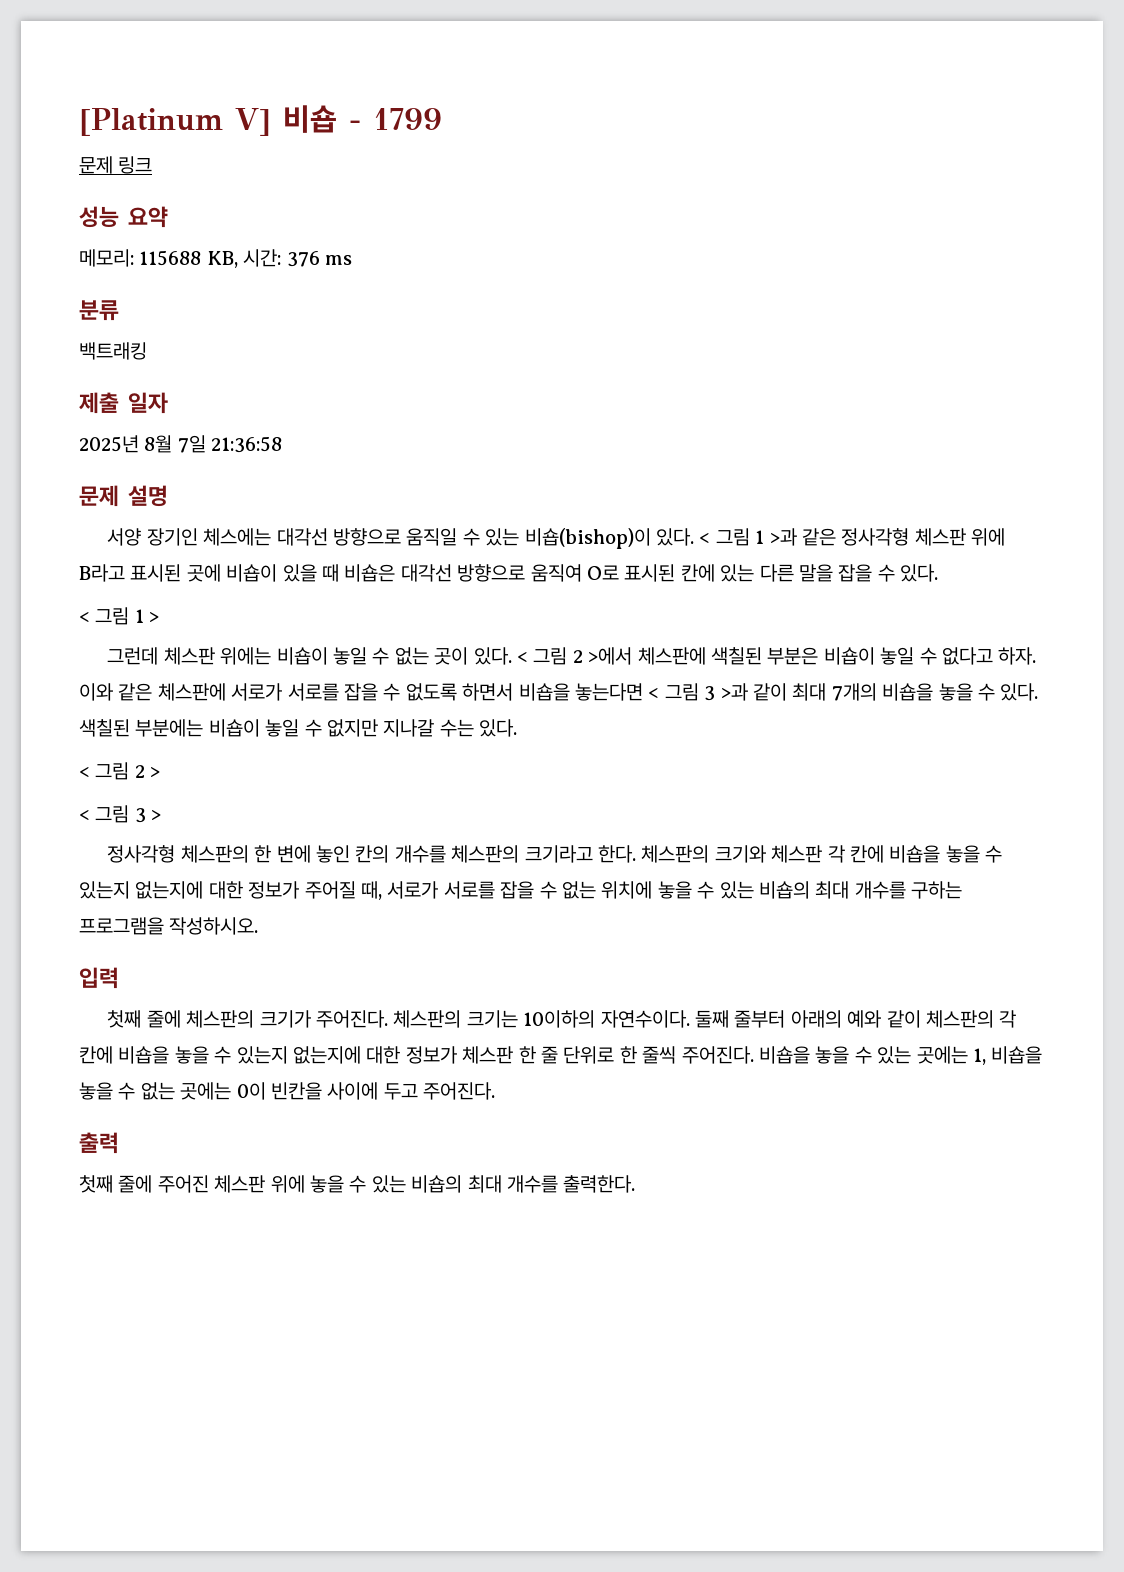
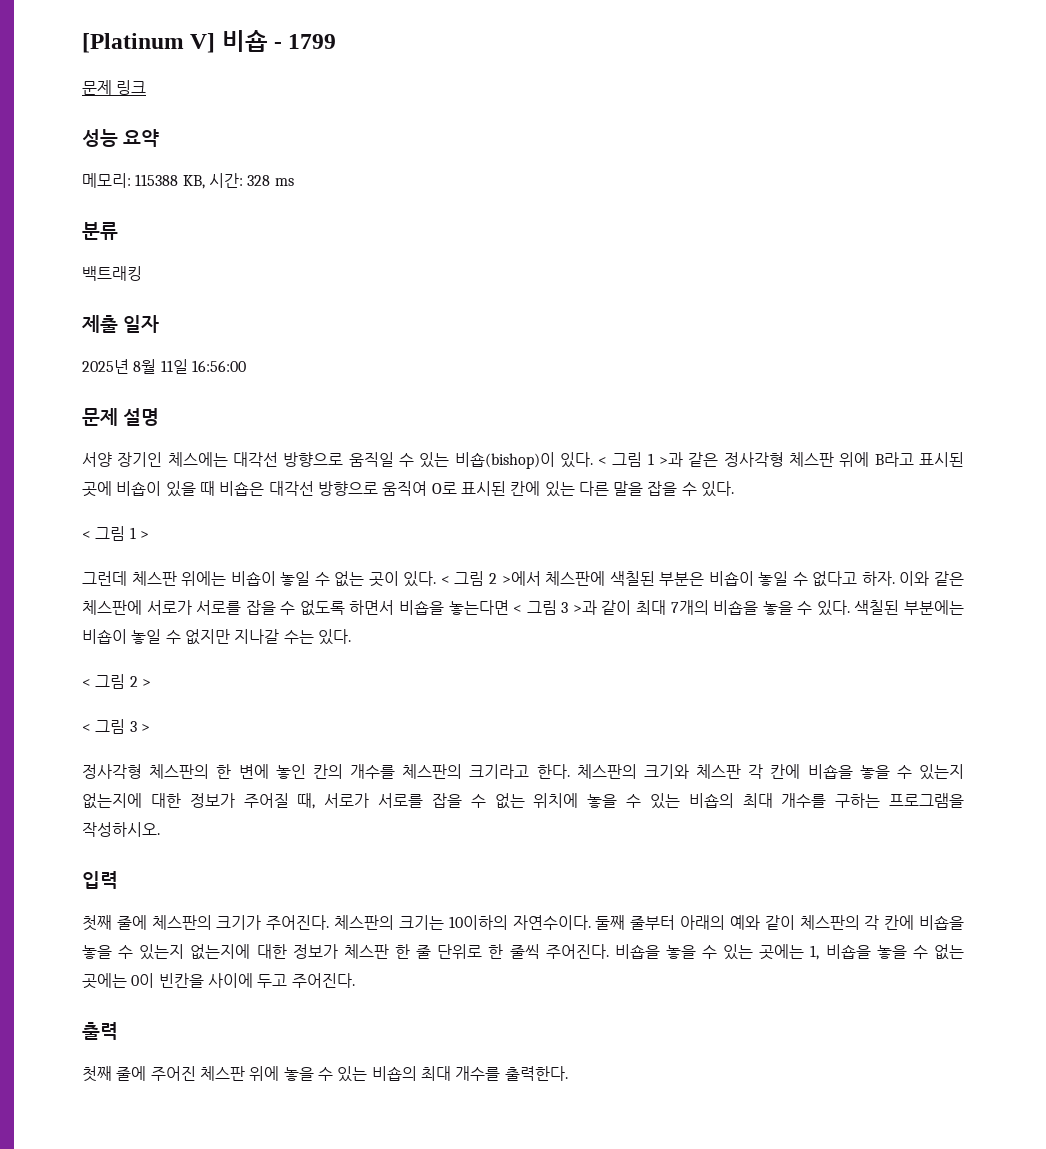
[139,250,202,266] 115688 -> [135,174,179,186] 115388
[286,251,320,267] 376 -> [247,175,271,186] 328
[177,435,283,453] 7일 21:36:58 -> [160,359,246,374] 11일 16:56:00

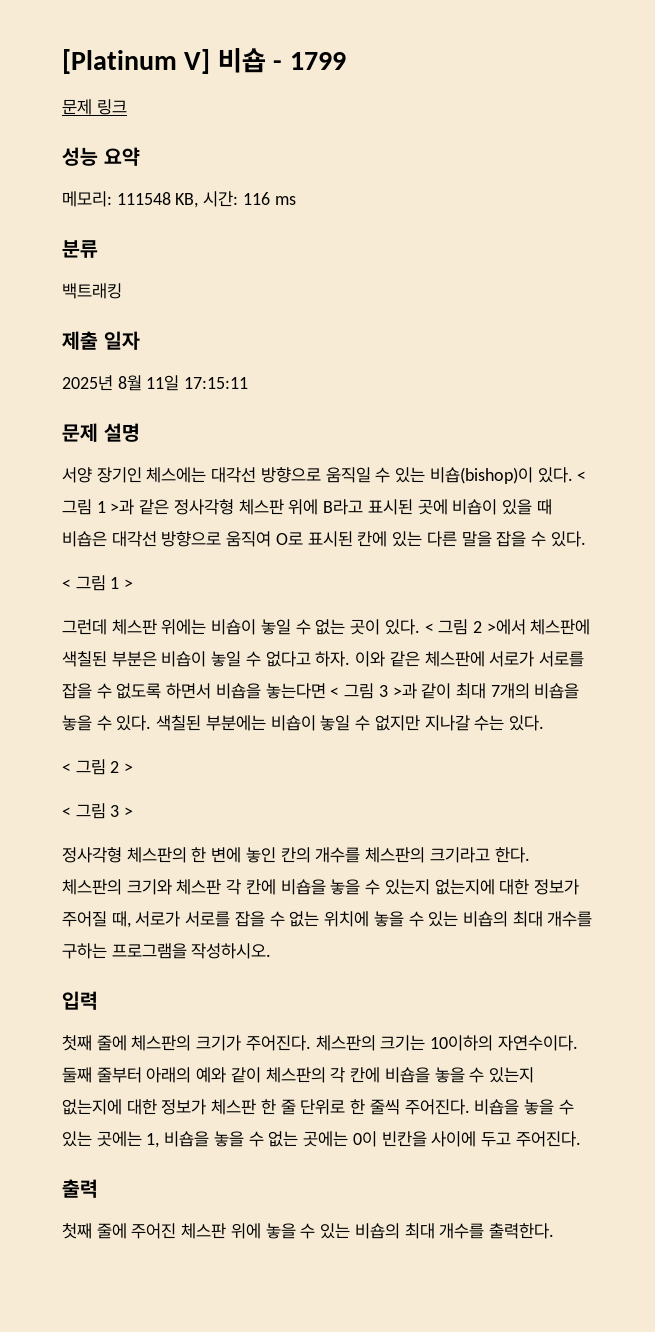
[135,174,179,186] 115388 -> [116,192,171,205] 111548
[247,175,271,186] 328 -> [242,192,270,205] 116
[191,360,246,372] 16:56:00 -> [184,377,249,389] 17:15:11

